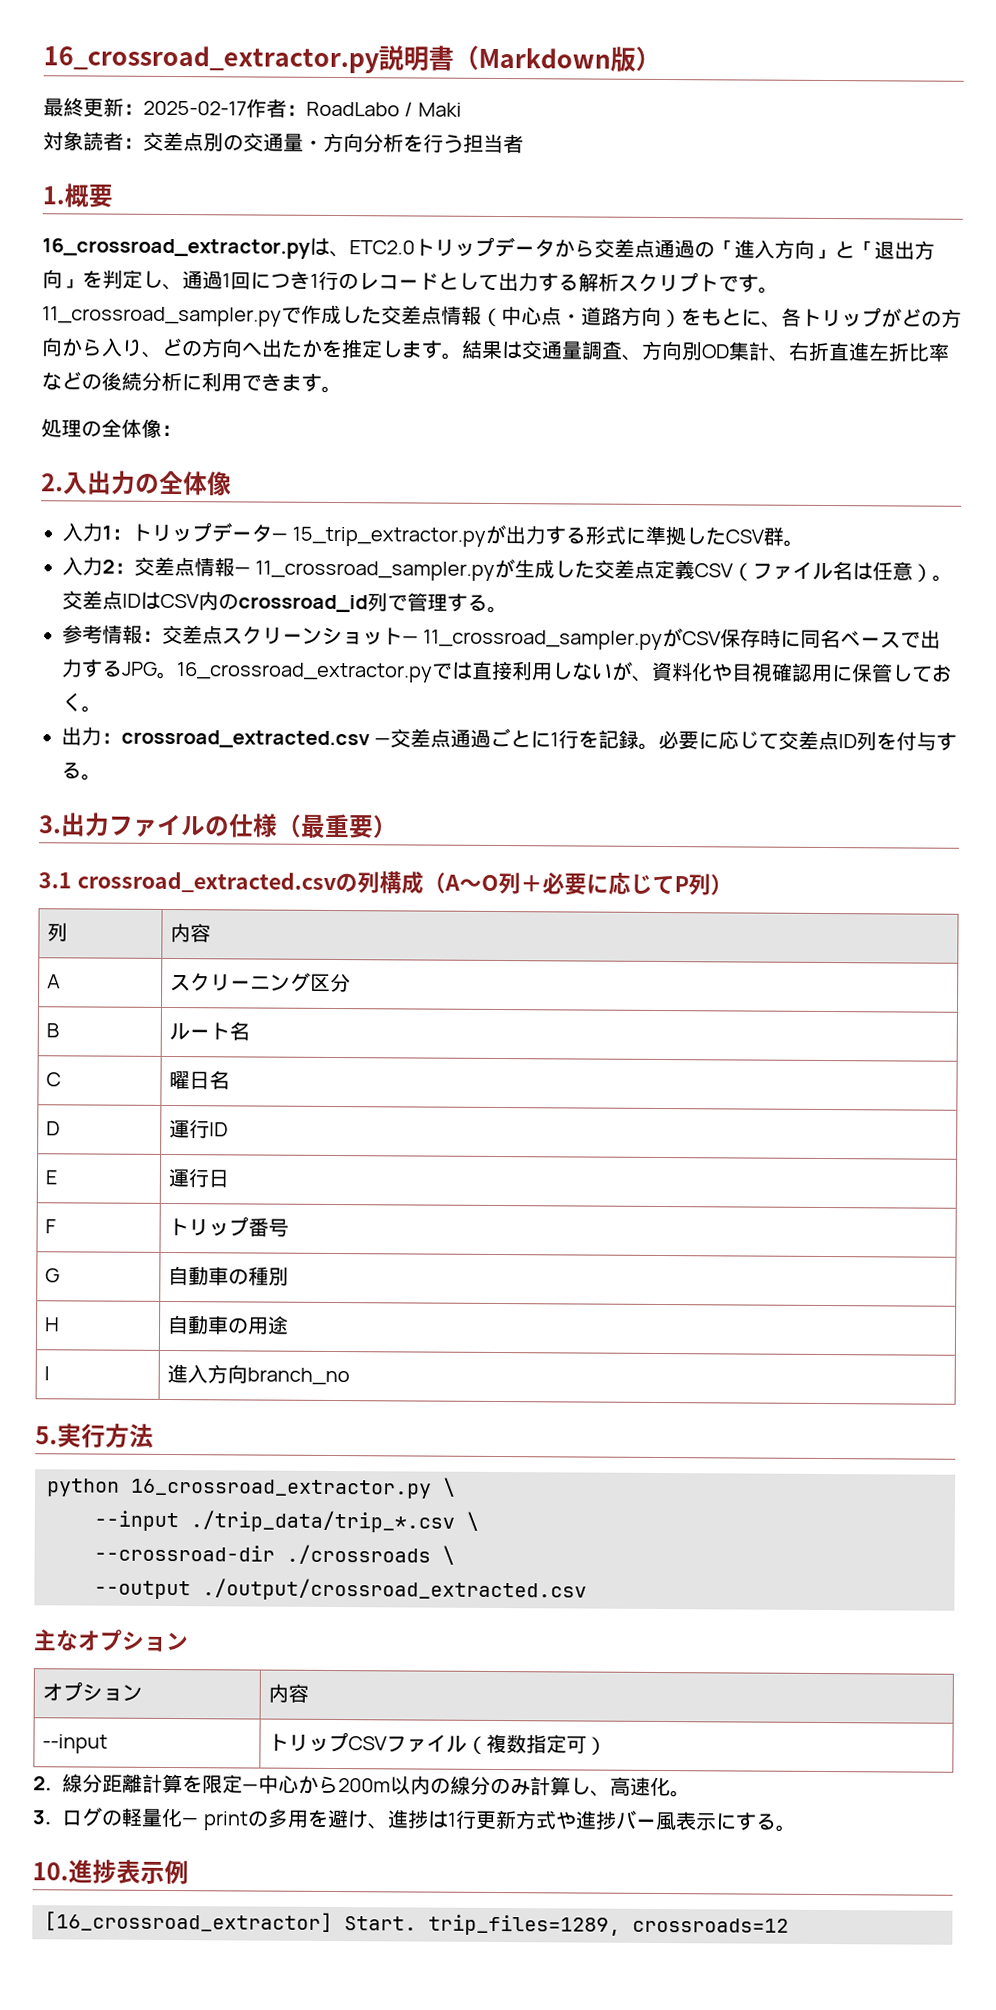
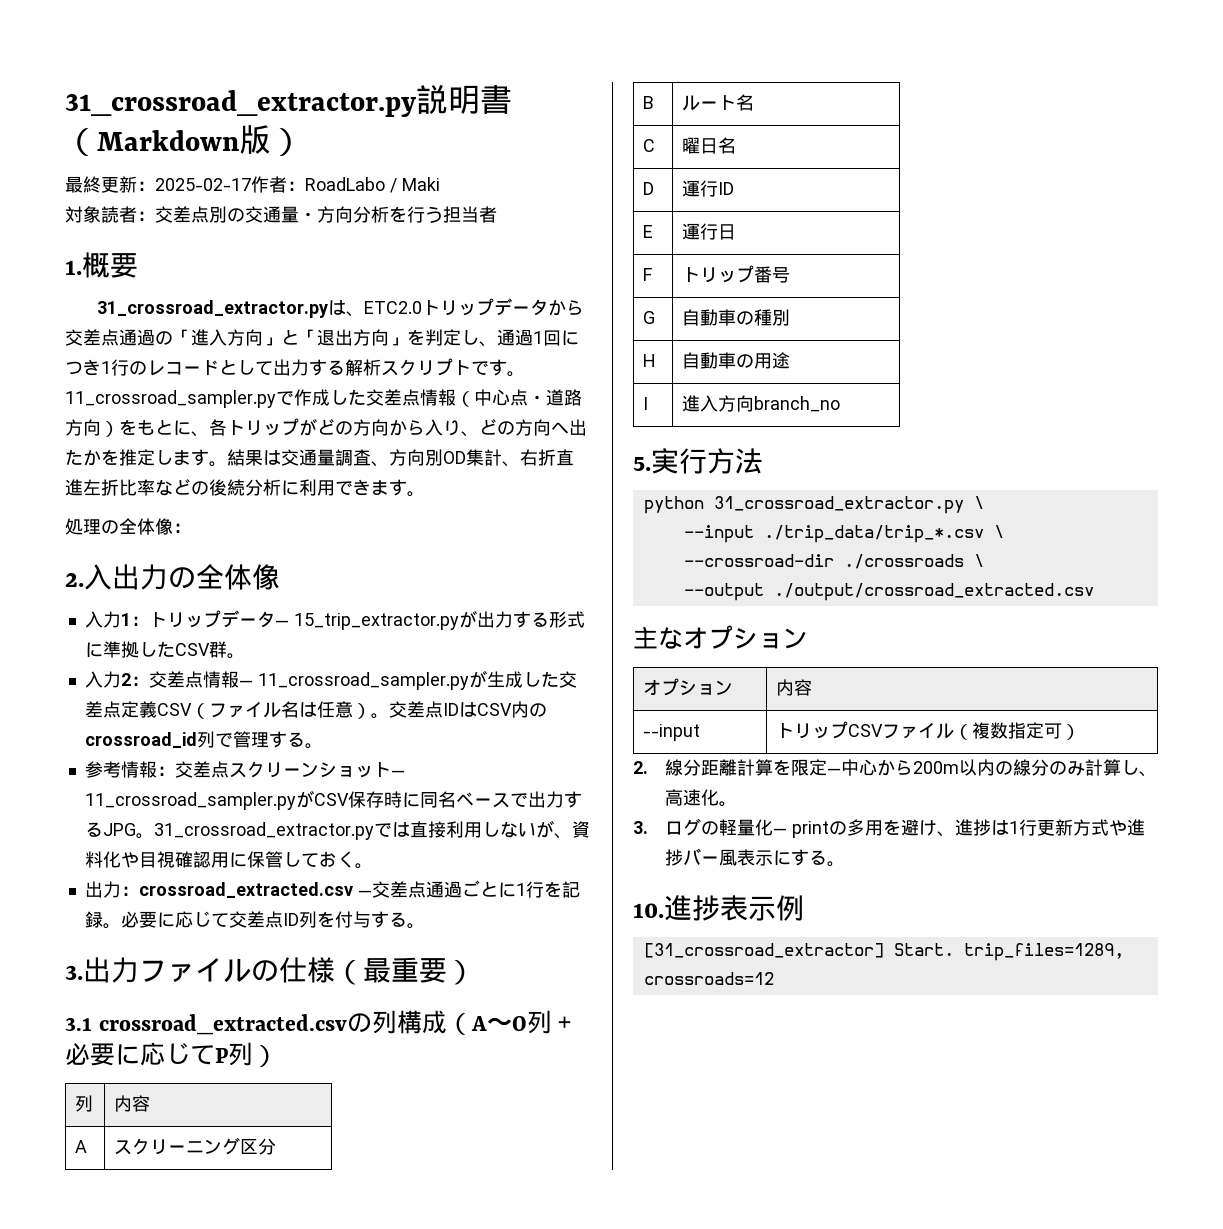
[43,45,380,74] 16_crossroad_extractor.py -> [65,90,417,117] 31_crossroad_extractor.py
[42,238,311,259] 16_crossroad_extractor.py -> [96,300,328,318] 31_crossroad_extractor.py
[176,662,433,683] 16_crossroad_extractor.py -> [153,822,374,840] 31_crossroad_extractor.py
[130,1478,432,1499] 16_crossroad_extractor.py -> [713,496,964,514] 31_crossroad_extractor.py
[44,1911,333,1933] [16_crossroad_extractor] -> [643,943,884,958] [31_crossroad_extractor]

